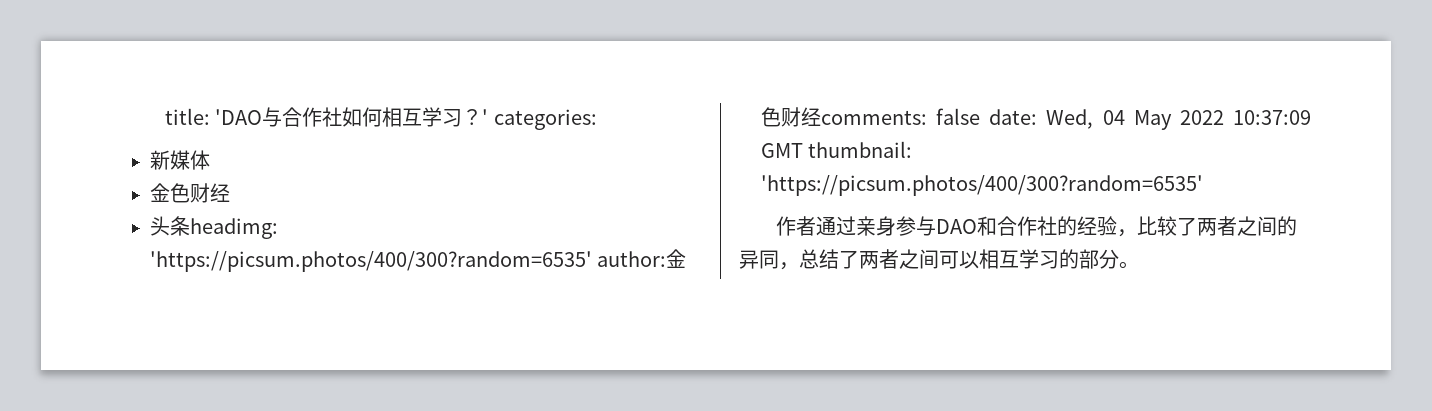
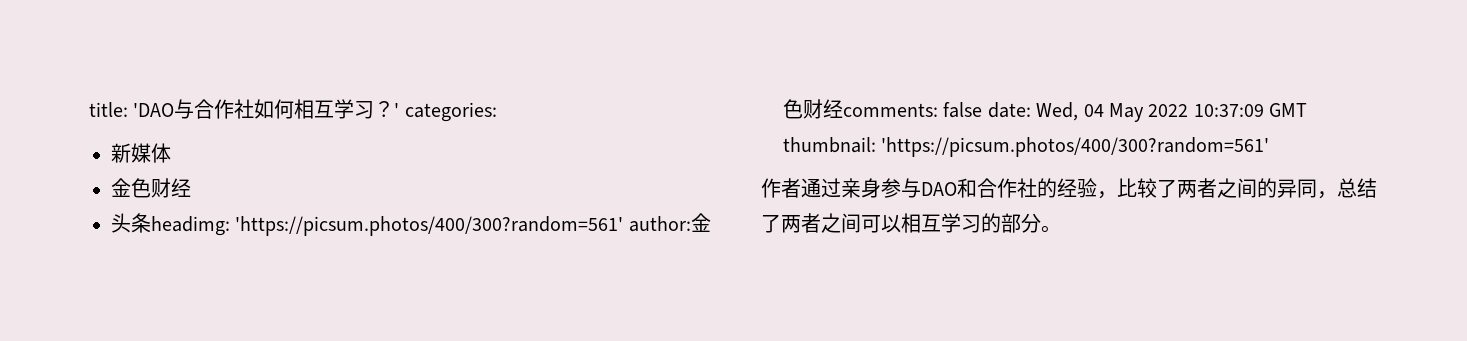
[150,251,592,272] 'https://picsum.photos/400/300?random=6535' -> [235,216,624,236] 'https://picsum.photos/400/300?random=561'
[761,175,1203,196] 'https://picsum.photos/400/300?random=6535' -> [881,137,1270,157] 'https://picsum.photos/400/300?random=561'

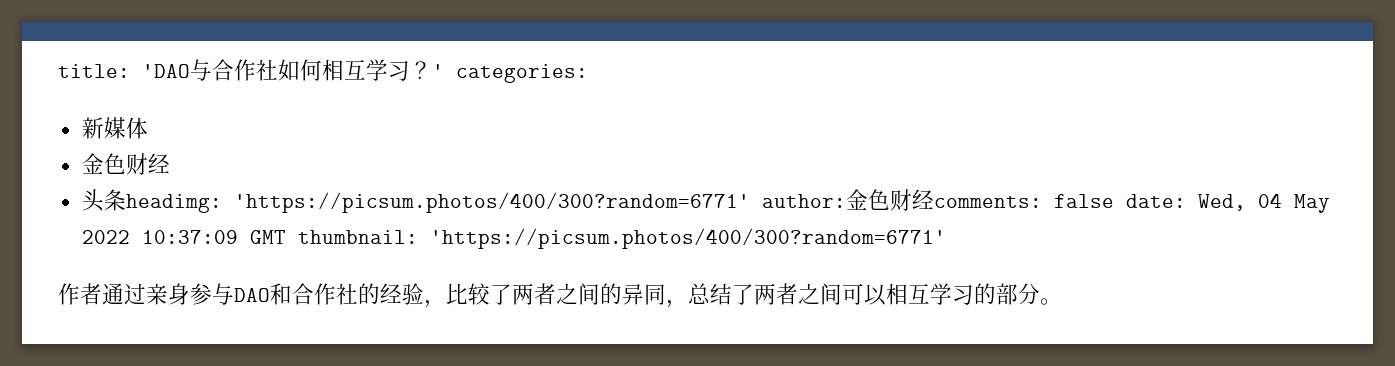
[235,216,624,236] 'https://picsum.photos/400/300?random=561' -> [233,192,750,213] 'https://picsum.photos/400/300?random=6771'
[881,137,1270,157] 'https://picsum.photos/400/300?random=561' -> [429,228,946,249] 'https://picsum.photos/400/300?random=6771'

